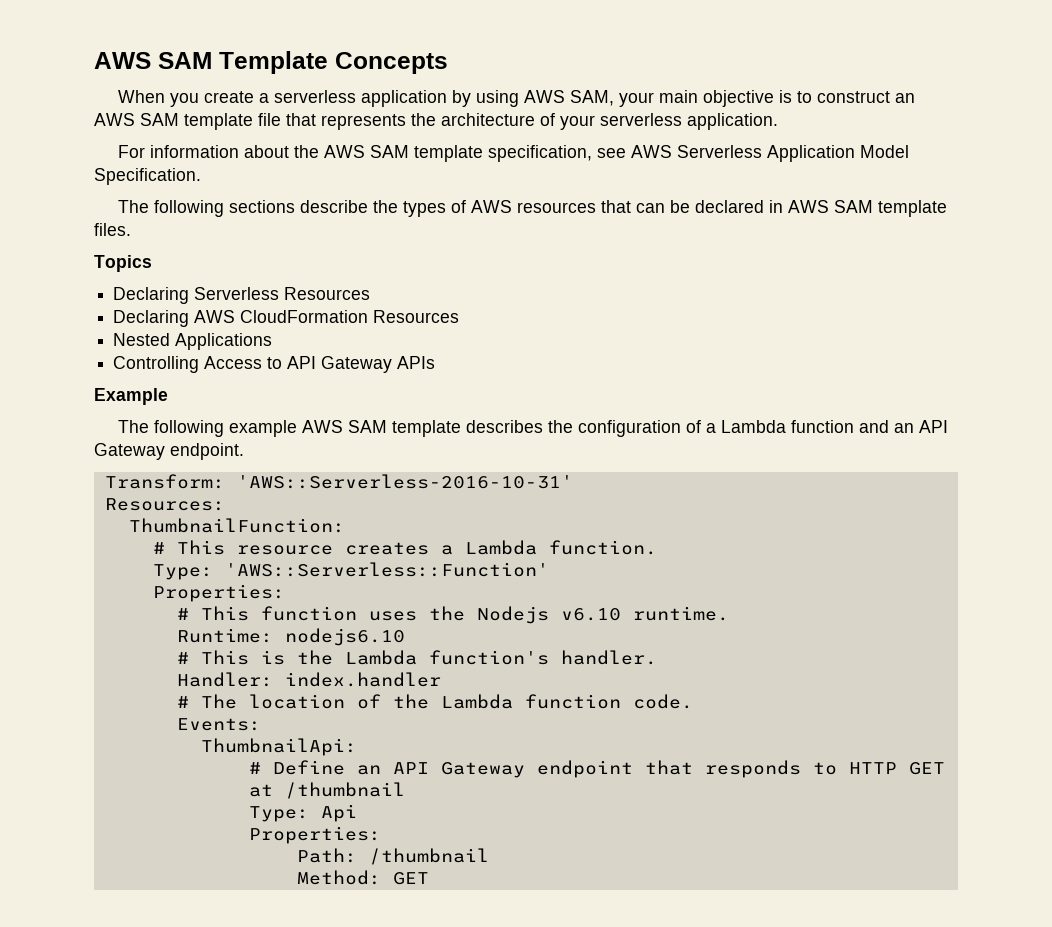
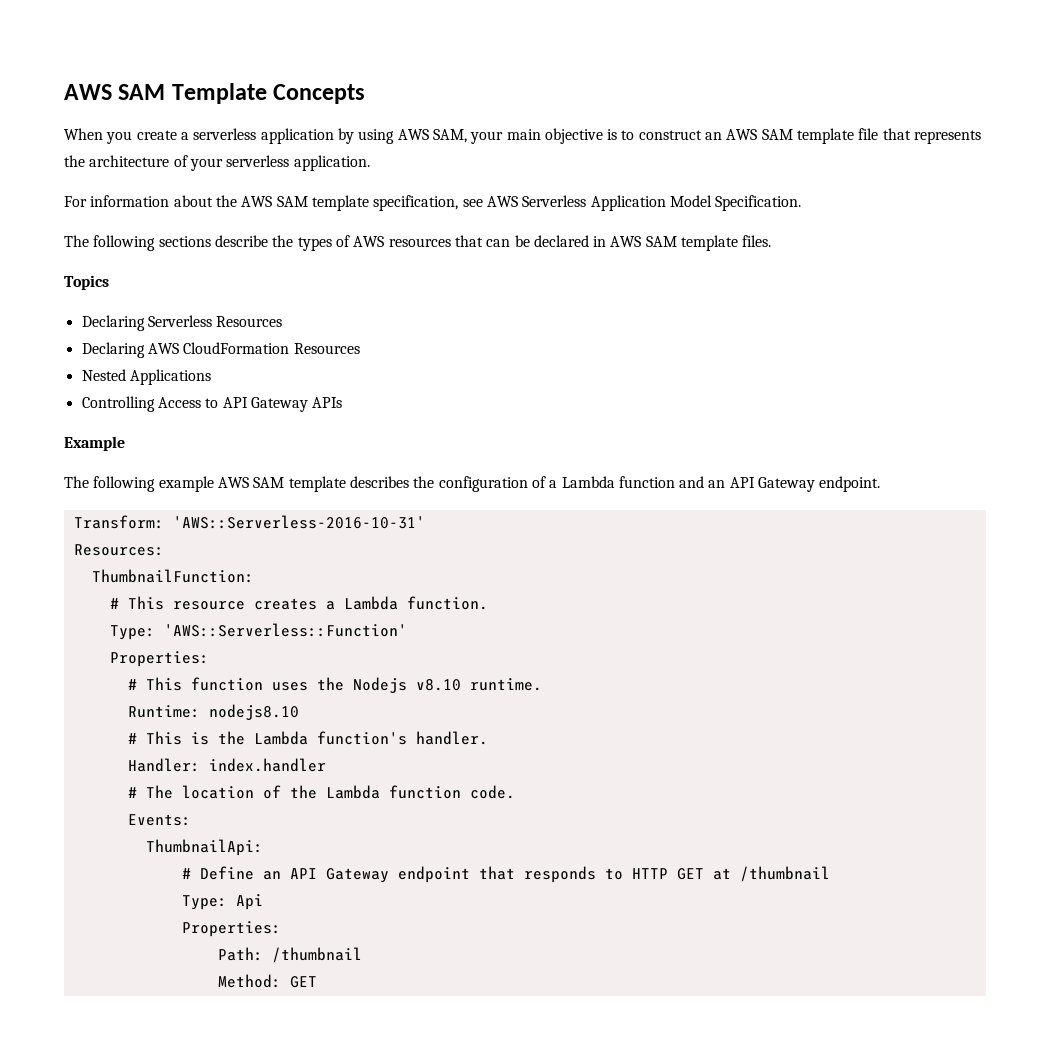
[560,608,621,621] v6.10 -> [415,679,461,691] v8.10
[284,628,405,646] nodejs6.10 -> [208,704,299,720] nodejs8.10

